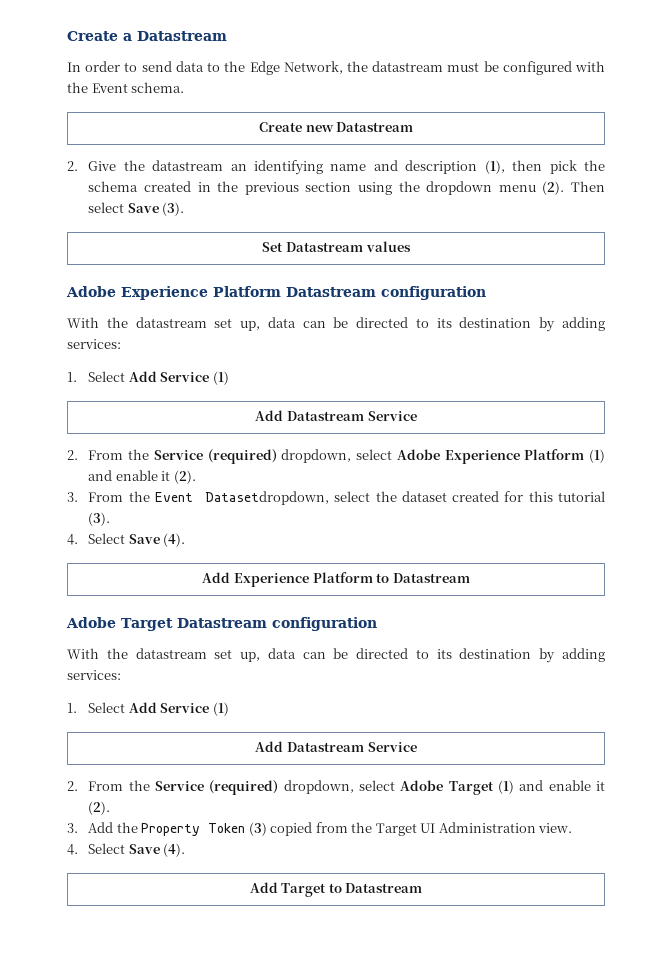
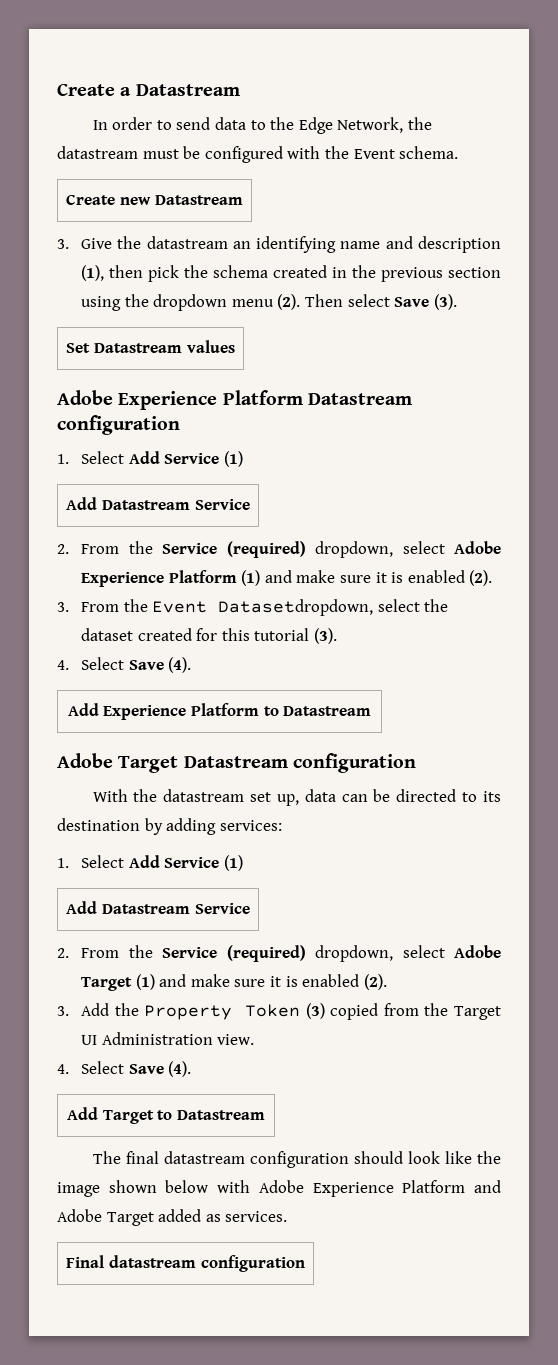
[67,161,78,171] 2. -> [57,239,69,249] 3.
[67,317,605,332] [67,339,121,349] // With the datastream set up, data can be directed to its destination by adding services: -> (180, 425) none
[115,470,171,481] enable it -> [296,570,465,583] make sure it is enabled
[548,780,605,791] enable it -> [190,974,360,987] make sure it is enabled
(423, 888) none -> [92,1151,502,1168] [57,1180,502,1197] [57,1209,288,1226] [66,1255,305,1272] // The final datastream configuration should look like the image shown below with Adobe Experience Platform and Adobe Target added as services. // Final datastream configuration

